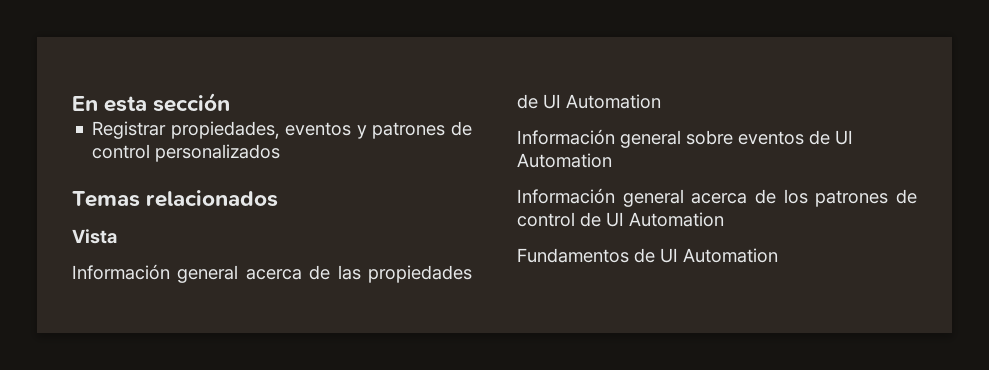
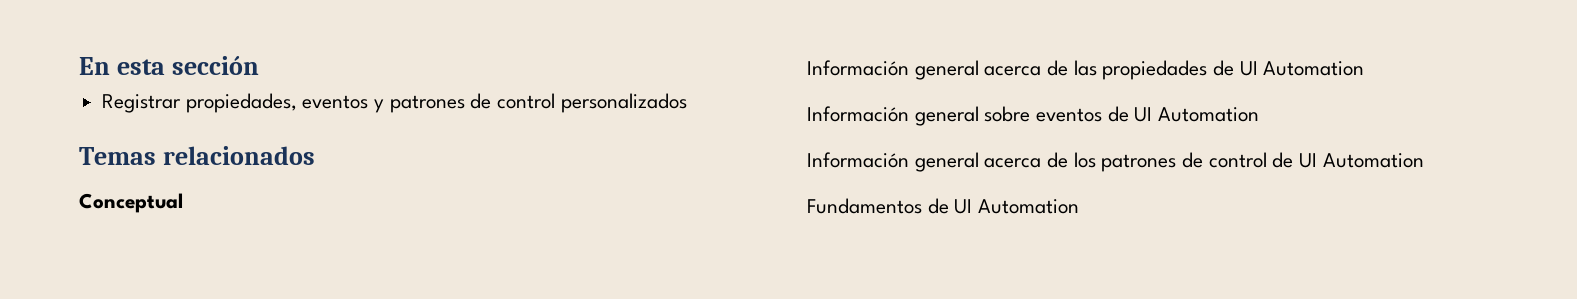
[72,229,117,244] Vista -> [79,193,183,213] Conceptual

